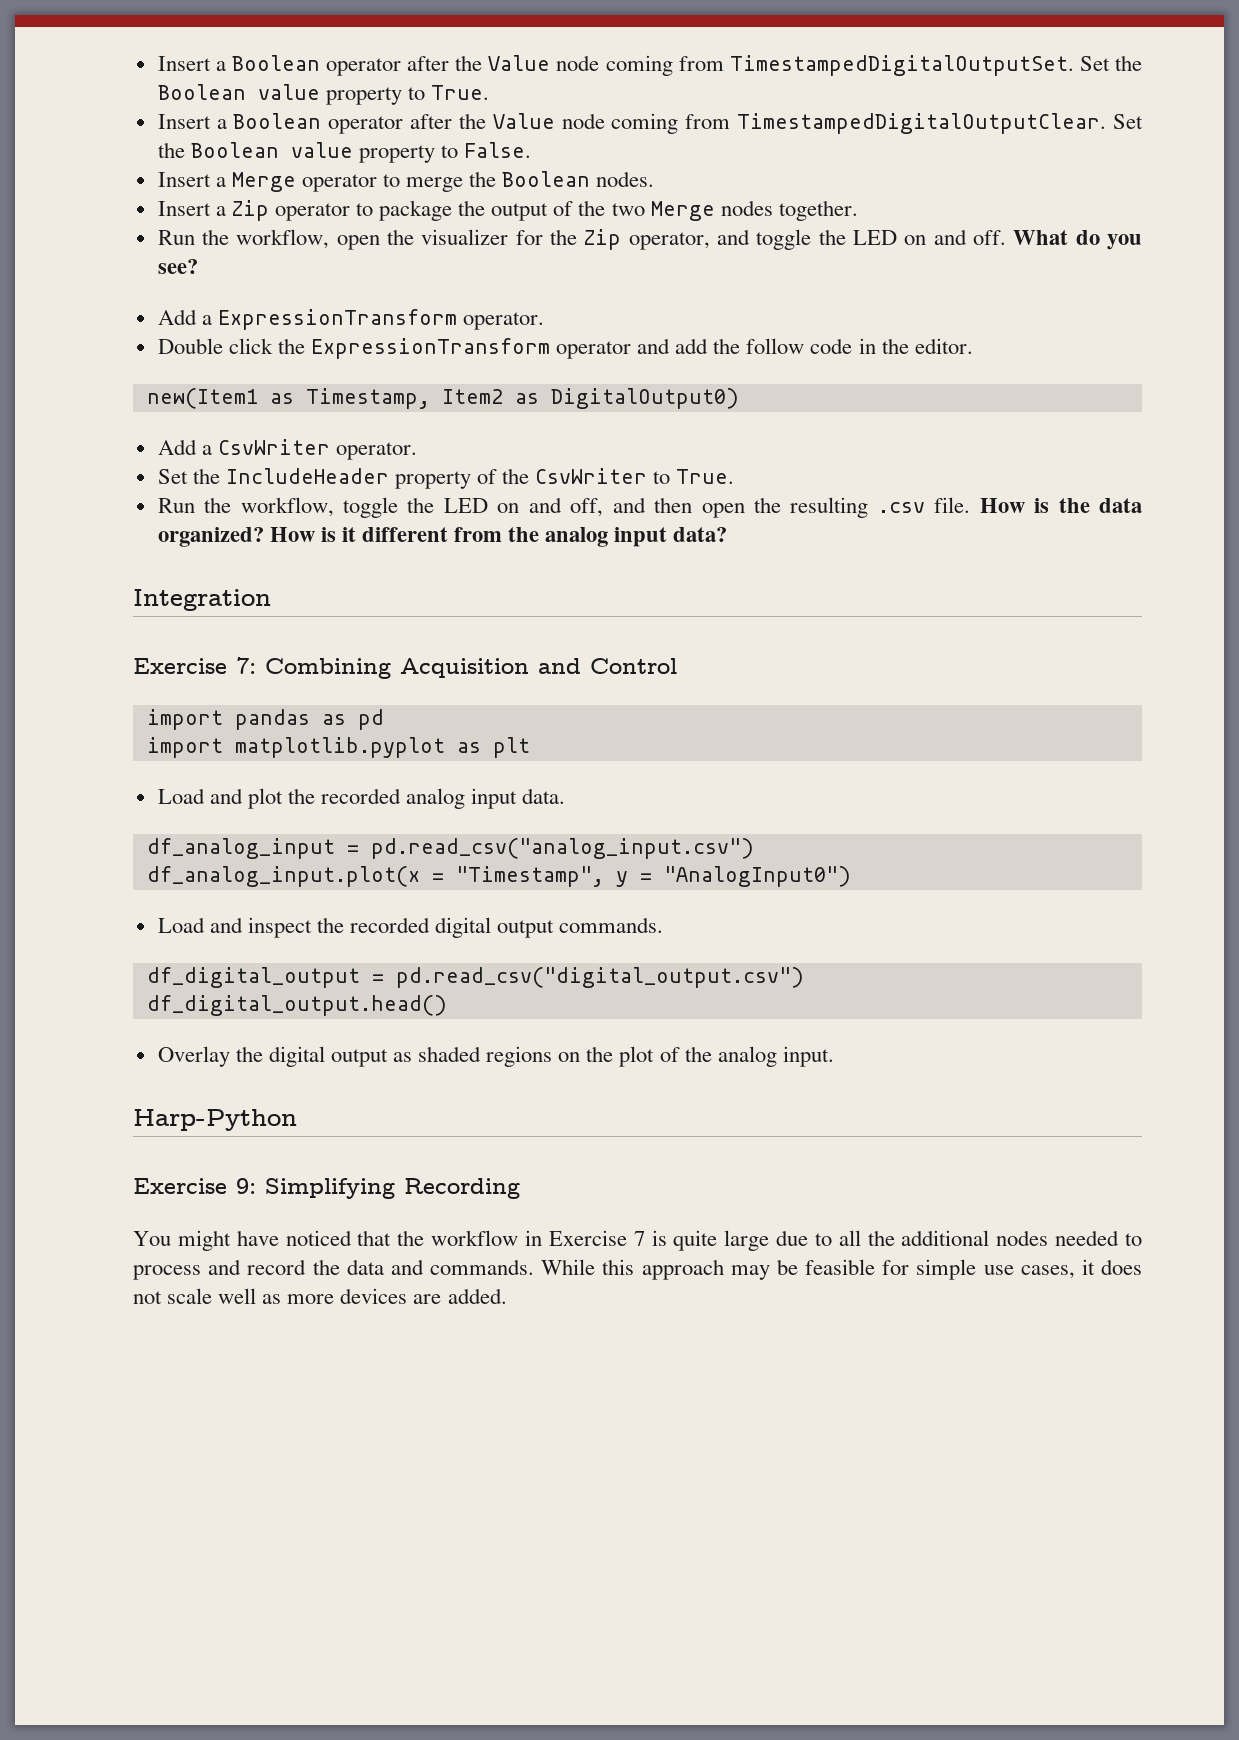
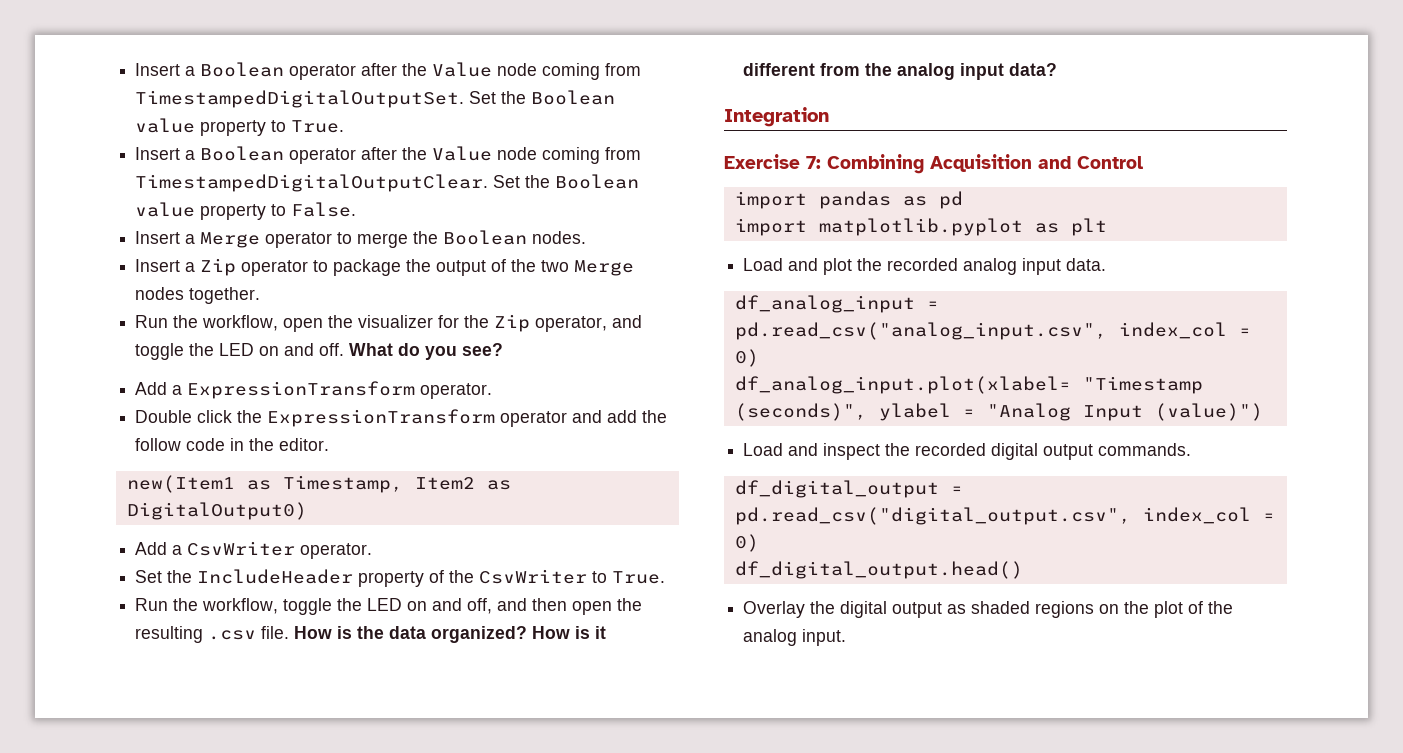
[370,838,754,859] [146,866,851,887] pd.read_csv("analog_input.csv") // df_analog_input.plot(x = "Timestamp", y = "AnalogInput0") -> [734,322,1251,340] [734,349,759,367] [734,376,1203,394] [734,403,1263,421] pd.read_csv("analog_input.csv", index_col = 0) // df_analog_input.plot(xlabel= "Timestamp (seconds)", ylabel = "Analog Input (value)")
[395,967,804,988] pd.read_csv("digital_output.csv") -> [734,507,1275,525] [734,534,759,552] pd.read_csv("digital_output.csv", index_col = 0)
[133,1109,297,1131] [133,1178,520,1199] [133,1230,1143,1251] [133,1259,1142,1280] [133,1288,507,1304] // Harp-Python // Exercise 9: Simplifying Recording // You might have noticed that the workflow in Exercise 7 is quite large due to all the additional nodes needed to process and record the data and commands. While this approach may be feasible for simple use cases, it does not scale well as more devices are added. -> (847, 637) none

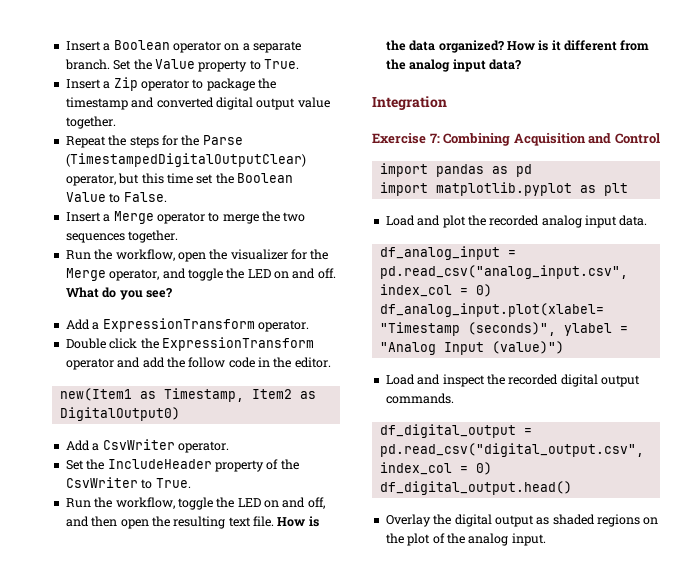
[135,62,642,80] [135,90,616,108] [135,118,196,133] Insert a Boolean operator after the Value node coming from TimestampedDigitalOutputSet. Set the Boolean value -> [65,40,301,53] [64,59,195,70] Insert a Boolean operator on a separate branch. Set the Value
[200,146,642,164] [135,174,640,192] [135,202,267,220] Boolean operator after the Value node coming from TimestampedDigitalOutputClear. Set the Boolean value property -> [113,77,276,91] [65,97,330,110] [65,116,116,129] [65,135,243,148] [65,153,306,167] [65,173,293,186] [65,192,106,202] Zip operator to package the timestamp and converted digital output value together. // Repeat the steps for the Parse (TimestampedDigitalOutputClear) operator, but this time set the Boolean Value
[443,230,587,245] [135,258,635,276] [135,287,185,300] Boolean nodes. // Insert a Zip operator to package the output of the two Merge nodes -> [283,212,306,222] [65,233,125,243] two sequences
[494,314,531,332] Zip -> [65,268,106,281] Merge
[208,630,257,640] .csv -> [228,517,251,527] text

